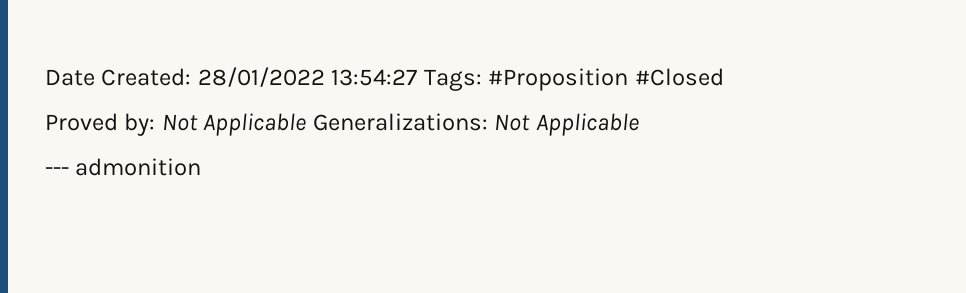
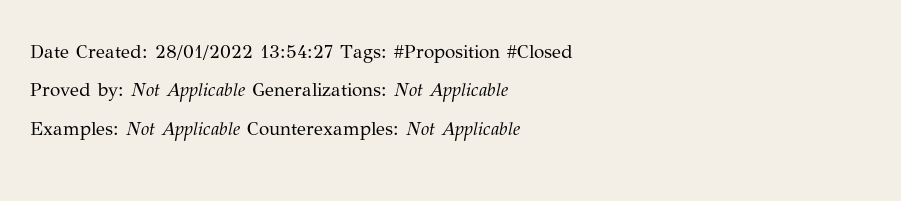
[45,158,202,176] --- admonition -> [30,122,520,141] Examples: Not Applicable Counterexamples: Not Applicable

